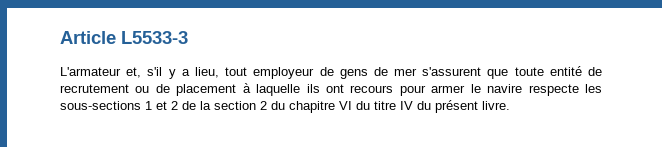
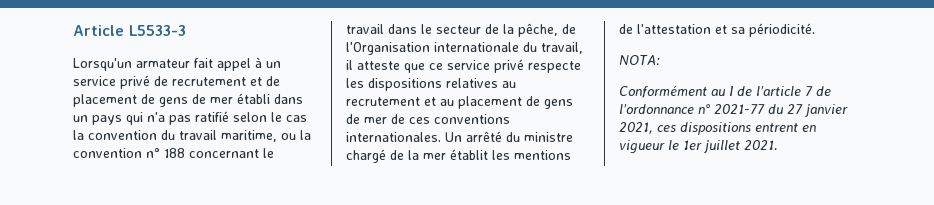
[60,66,602,79] [60,83,603,96] [60,100,510,113] L'armateur et, s'il y a lieu, tout employeur de gens de mer s'assurent que toute entité de recrutement ou de placement à laquelle ils ont recours pour armer le navire respecte les sous-sections 1 et 2 de la section 2 du chapitre VI du titre IV du présent livre. -> [73,57,281,71] [73,75,280,89] [73,93,303,107] [73,111,307,125] [73,130,311,142] [73,148,274,158] [346,23,576,37] [346,42,583,55] [346,59,581,73] [346,78,516,91] [346,96,573,109] [346,114,510,124] [346,131,573,142] [346,149,571,163] [619,23,815,37] [619,55,660,66] [619,85,831,98] [619,104,848,117] [619,122,816,135] [619,140,778,154] Lorsqu'un armateur fait appel à un service privé de recrutement et de placement de gens de mer établi dans un pays qui n'a pas ratifié selon le cas la convention du travail maritime, ou la convention n° 188 concernant le travail dans le secteur de la pêche, de l'Organisation internationale du travail, il atteste que ce service privé respecte les dispositions relatives au recrutement et au placement de gens de mer de ces conventions internationales. Un arrêté du ministre chargé de la mer établit les mentions de l'attestation et sa périodicité. // NOTA: // Conformément au I de l'article 7 de l'ordonnance n° 2021-77 du 27 janvier 2021, ces dispositions entrent en vigueur le 1er juillet 2021.

